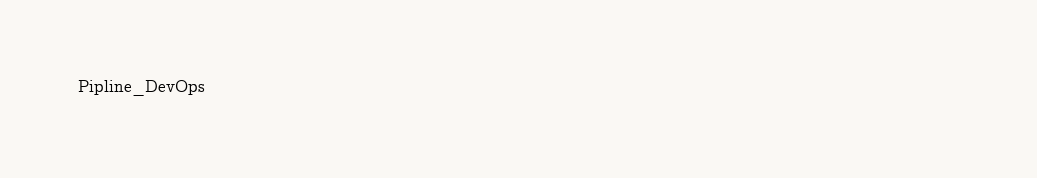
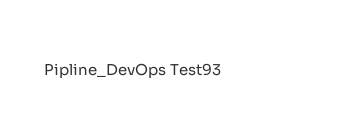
(205, 88) none -> [170,63,222,76] Test93

